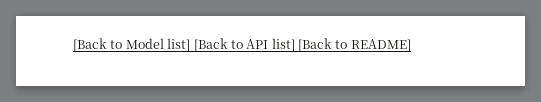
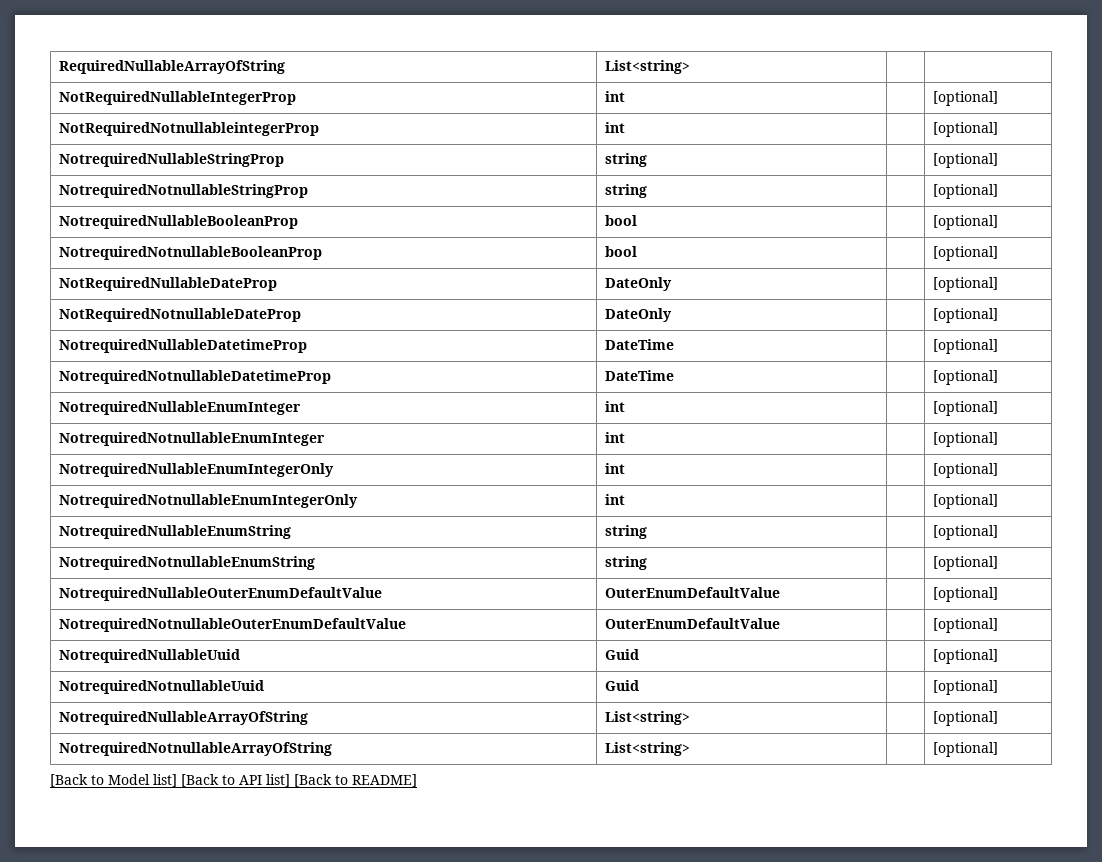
(73, 45) none -> [59,60,286,74] [605,60,691,74] [59,91,297,105] [605,91,626,102] [933,91,999,106] [59,122,320,136] [605,122,626,133] [933,122,999,137] [59,153,285,167] [605,153,648,167] [933,153,999,168] [59,184,309,198] [605,184,648,198] [933,184,999,199] [59,215,299,229] [605,215,638,226] [933,215,999,230] [59,246,323,260] [605,246,638,257] [933,246,999,261] [59,277,278,291] [605,277,673,291] [933,277,999,292] [59,308,302,322] [605,308,673,322] [933,308,999,323] [59,339,308,353] [605,339,675,350] [933,339,999,354] [59,370,332,384] [605,370,675,381] [933,370,999,385] [59,401,302,415] [605,401,626,412] [933,401,999,416] [59,432,326,446] [605,432,626,443] [933,432,999,447] [59,463,335,477] [605,463,626,474] [933,463,999,478] [59,494,359,508] [605,494,626,505] [933,494,999,509] [59,525,292,539] [605,525,648,539] [933,525,999,540] [59,556,316,570] [605,556,648,570] [933,556,999,571] [59,587,383,601] [605,587,781,598] [933,587,999,602] [59,618,407,632] [605,618,781,629] [933,618,999,633] [59,649,241,663] [605,649,640,660] [933,649,999,664] [59,680,265,694] [605,680,640,691] [933,680,999,695] [59,711,309,725] [605,711,691,725] [933,711,999,726] [59,742,333,756] [605,742,691,756] [933,742,999,757] RequiredNullableArrayOfString | List<string> | | // NotRequiredNullableIntegerProp | int | | [optional] // NotRequiredNotnullableintegerProp | int | | [optional] // NotrequiredNullableStringProp | string | | [optional] // NotrequiredNotnullableStringProp | string | | [optional] // NotrequiredNullableBooleanProp | bool | | [optional] // NotrequiredNotnullableBooleanProp | bool | | [optional] // NotRequiredNullableDateProp | DateOnly | | [optional] // NotRequiredNotnullableDateProp | DateOnly | | [optional] // NotrequiredNullableDatetimeProp | DateTime | | [optional] // NotrequiredNotnullableDatetimeProp | DateTime | | [optional] // NotrequiredNullableEnumInteger | int | | [optional] // NotrequiredNotnullableEnumInteger | int | | [optional] // NotrequiredNullableEnumIntegerOnly | int | | [optional] // NotrequiredNotnullableEnumIntegerOnly | int | | [optional] // NotrequiredNullableEnumString | string | | [optional] // NotrequiredNotnullableEnumString | string | | [optional] // NotrequiredNullableOuterEnumDefaultValue | OuterEnumDefaultValue | | [optional] // NotrequiredNotnullableOuterEnumDefaultValue | OuterEnumDefaultValue | | [optional] // NotrequiredNullableUuid | Guid | | [optional] // NotrequiredNotnullableUuid | Guid | | [optional] // NotrequiredNullableArrayOfString | List<string> | | [optional] // NotrequiredNotnullableArrayOfString | List<string> | | [optional] //

